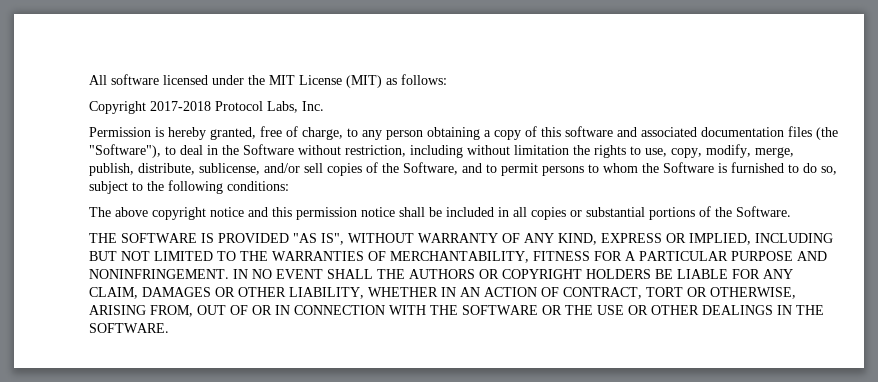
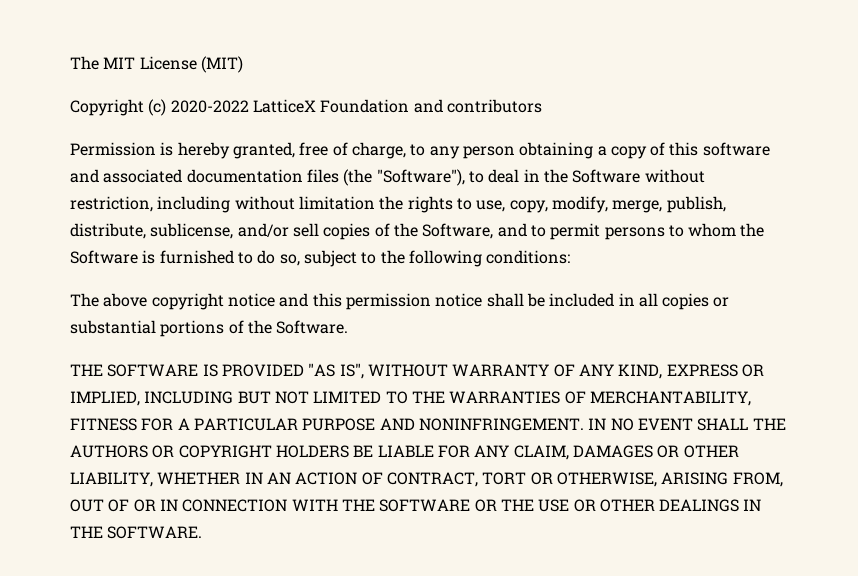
[89,74,265,85] All software licensed under the -> [70,56,99,70] The
[386,74,447,85] as follows: -> (243, 64) none
[150,101,324,113] 2017-2018 Protocol Labs, Inc. -> [148,99,542,116] (c) 2020-2022 LatticeX Foundation and contributors

